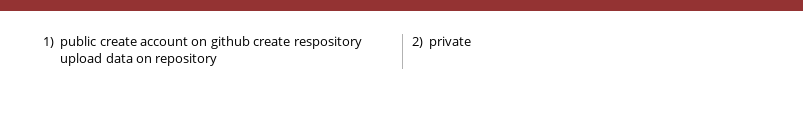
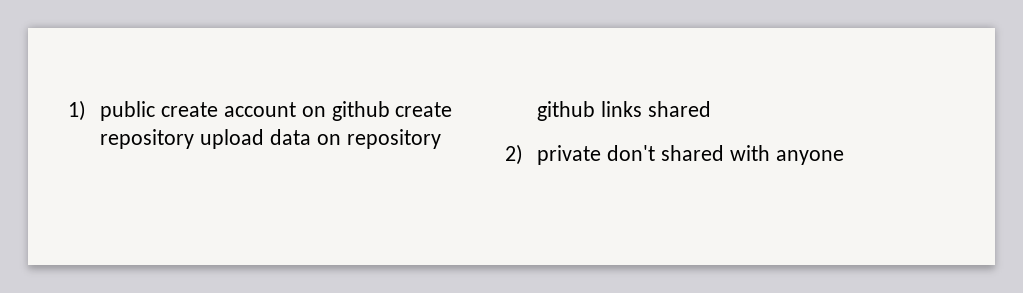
[293,36,362,49] respository -> [100,129,195,149] repository
(218, 59) none -> [537,101,711,121] github links shared
(472, 42) none -> [607,145,844,165] don't shared with anyone

